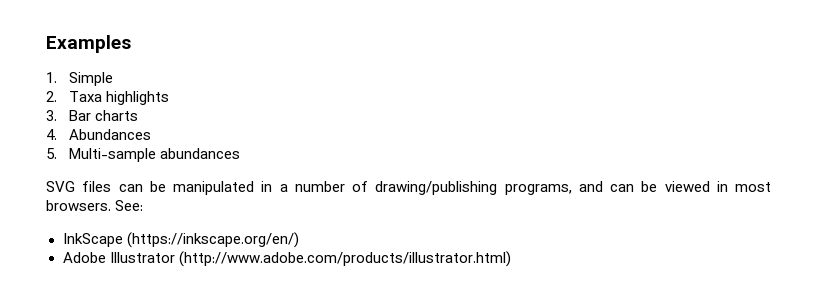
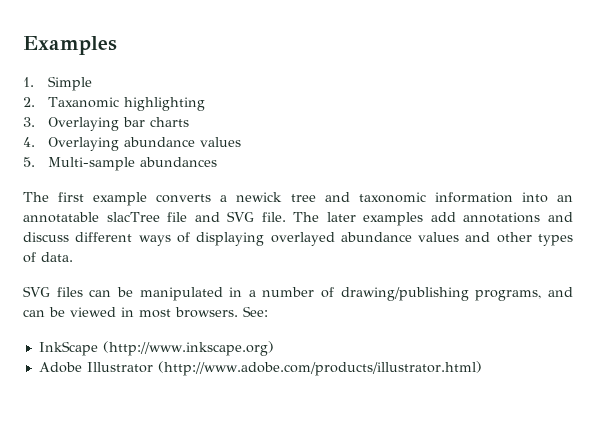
[69,91,170,105] Taxa highlights -> [47,97,205,111] Taxanomic highlighting
[69,110,92,121] Bar -> [47,117,145,131] Overlaying bar
[69,129,152,140] Abundances -> [47,137,241,151] Overlaying abundance values
(241, 153) none -> [23,192,573,206] [23,211,573,226] [23,232,573,246] [23,252,73,263] // The first example converts a newick tree and taxonomic information into an annotatable slacTree file and SVG file. The later examples add annotations and discuss different ways of displaying overlayed abundance values and other types of data.
[126,232,299,248] (https://inkscape.org/en/) -> [102,341,274,356] (http://www.inkscape.org)

